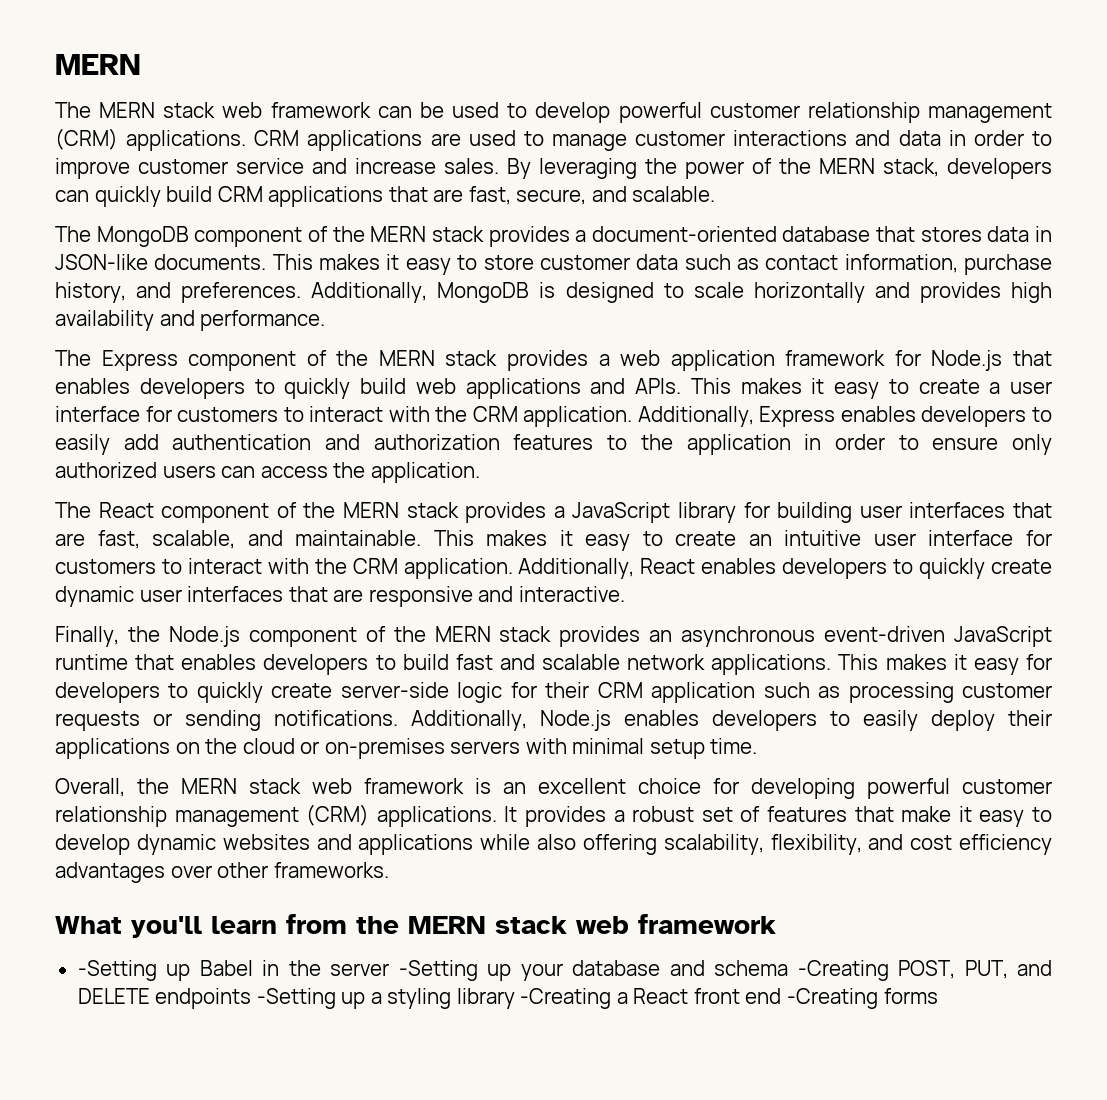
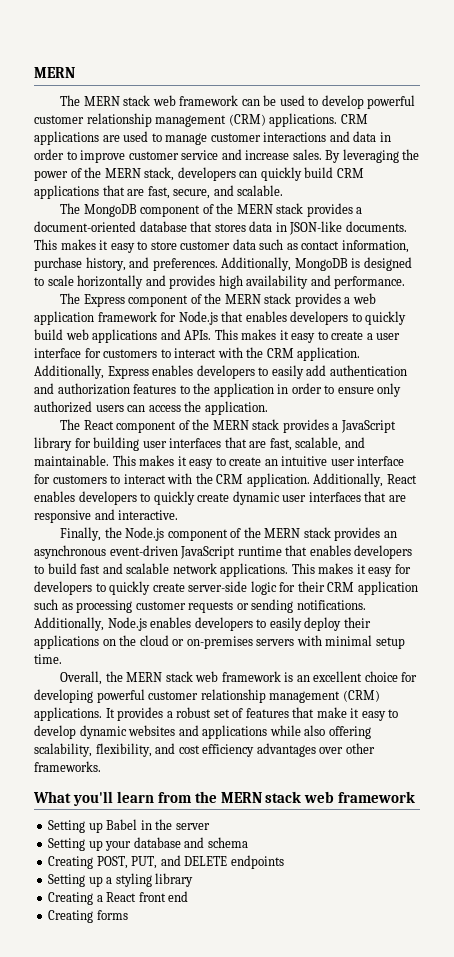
[77,960,157,981] -Setting -> [48,820,86,833] Setting
[398,960,478,981] -Setting -> [48,838,86,851] // Setting
[797,960,889,981] -Creating -> [48,856,94,869] // Creating
[256,988,336,1009] -Setting -> [48,874,86,887] // Setting
[520,988,612,1009] -Creating -> [48,892,94,905] // Creating
[786,988,878,1009] -Creating -> [48,910,94,923] // Creating

